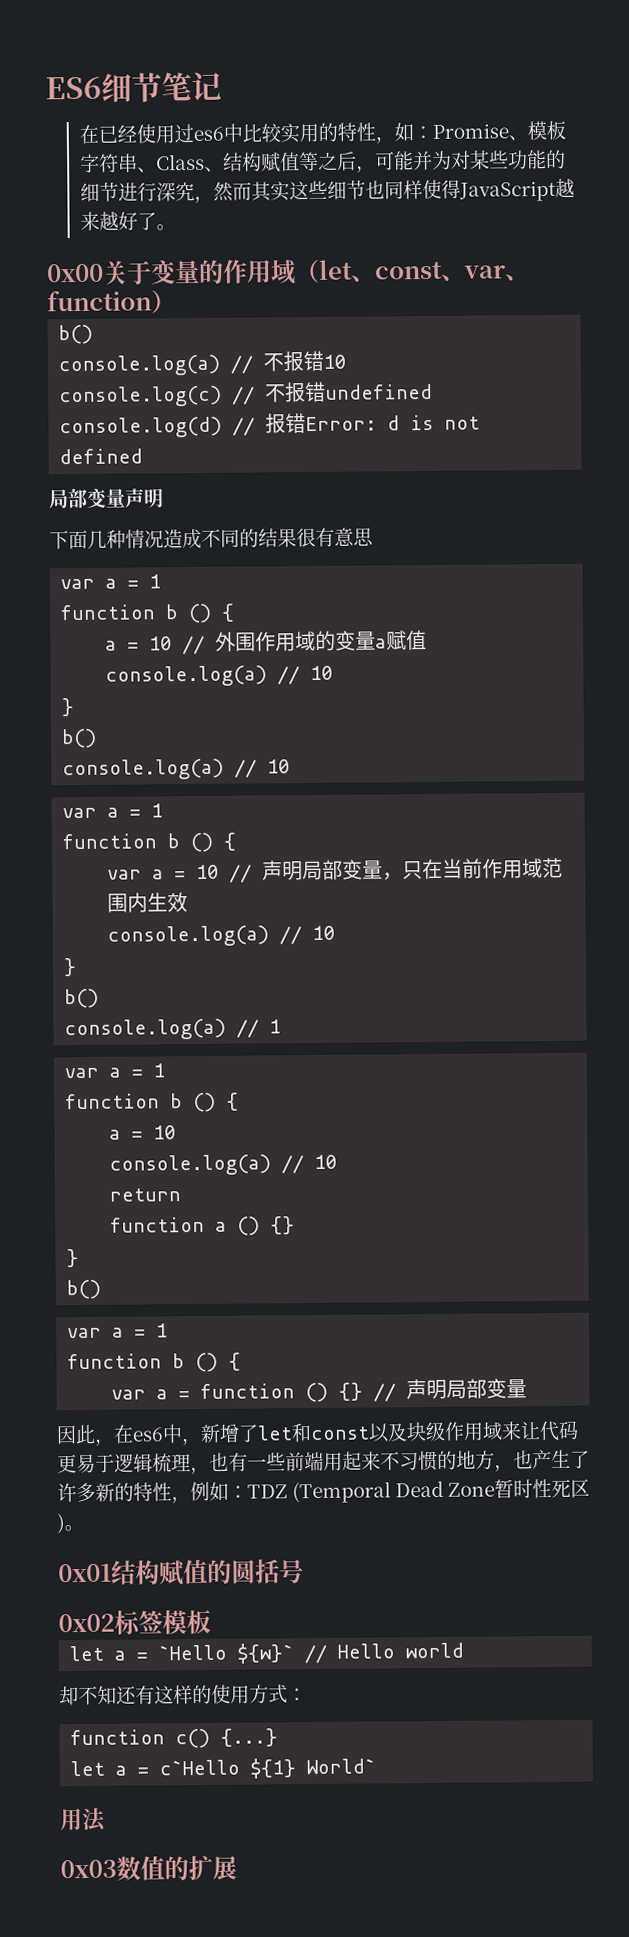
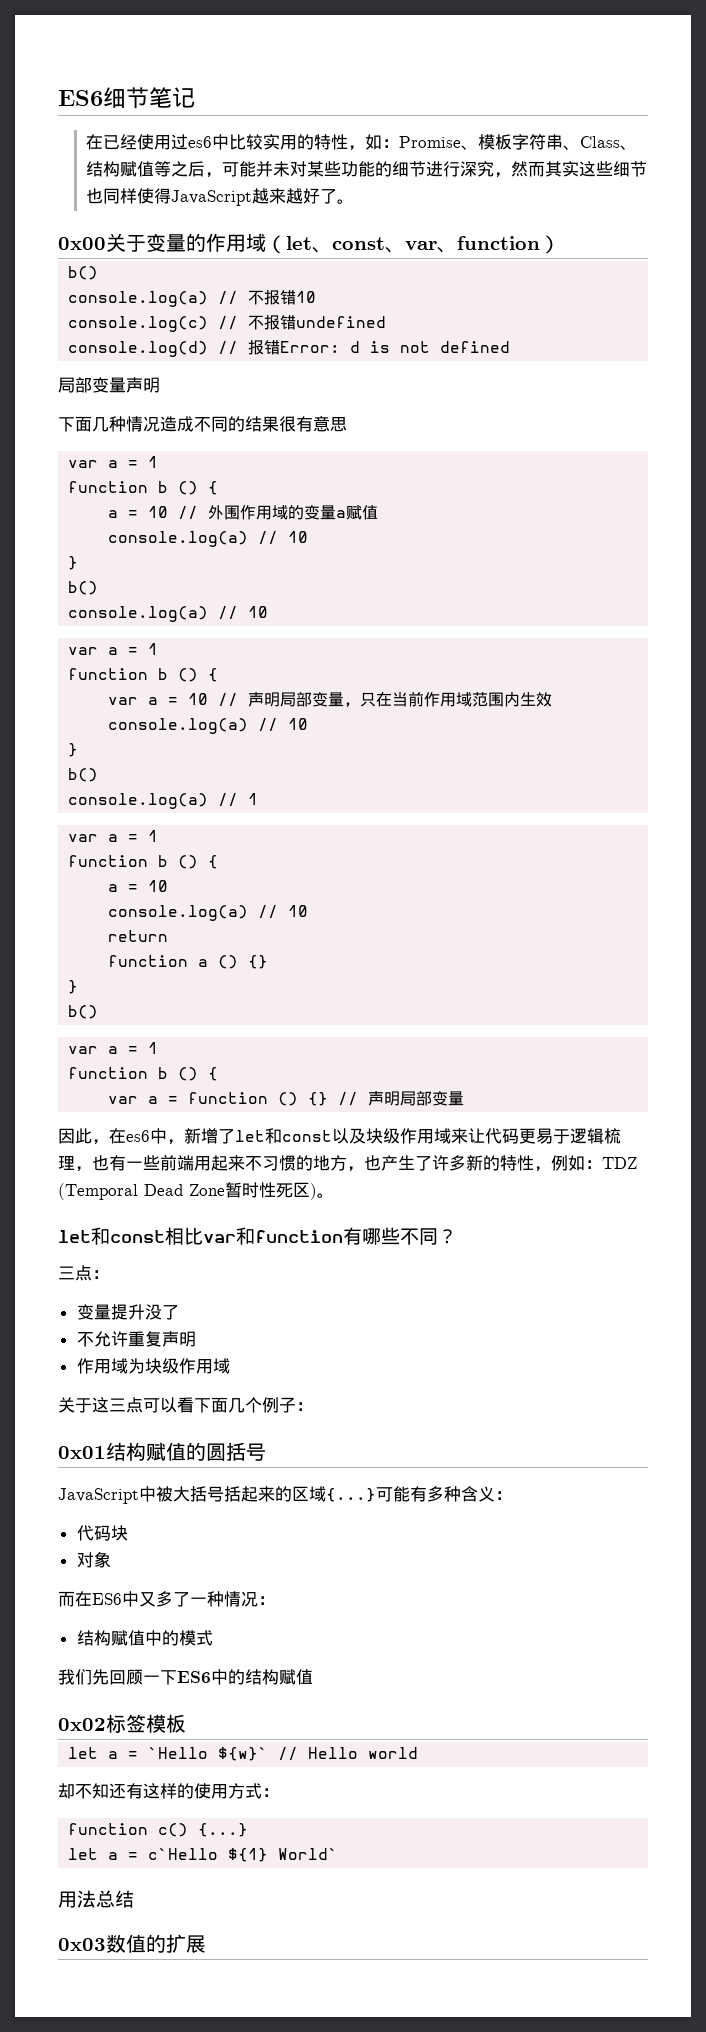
[431,150,452,170] 为 -> [273,161,291,177] 未
(84, 1528) none -> [58,1227,457,1245] [58,1265,109,1281] [76,1304,179,1320] [76,1331,196,1347] [76,1358,230,1374] [58,1397,313,1413] // let和const相比var和function有哪些不同？ // 三点： // 变量提升没了 // 不允许重复声明 // 作用域为块级作用域 // 关于这三点可以看下面几个例子：
(304, 1571) none -> [58,1486,512,1504] [76,1525,128,1541] [76,1551,111,1568] [58,1591,275,1607] [76,1630,213,1646] [58,1669,313,1685] // JavaScript中被大括号括起来的区域{...}可能有多种含义： // 代码块 // 对象 // 而在ES6中又多了一种情况： // 结构赋值中的模式 // 我们先回顾一下ES6中的结构赋值
(107, 1820) none -> [96,1890,134,1908] 总结

